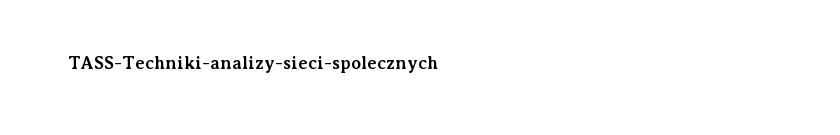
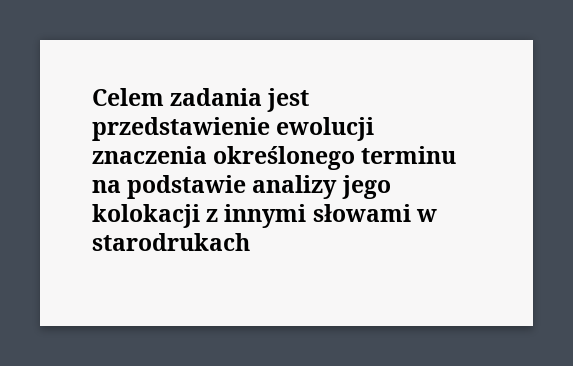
[68,56,438,73] TASS-Techniki-analizy-sieci-spolecznych -> [92,88,310,112] [92,117,375,141] [92,146,457,170] [92,175,391,199] [92,204,437,228] [92,233,250,251] Celem zadania jest przedstawienie ewolucji znaczenia określonego terminu na podstawie analizy jego kolokacji z innymi słowami w starodrukach

